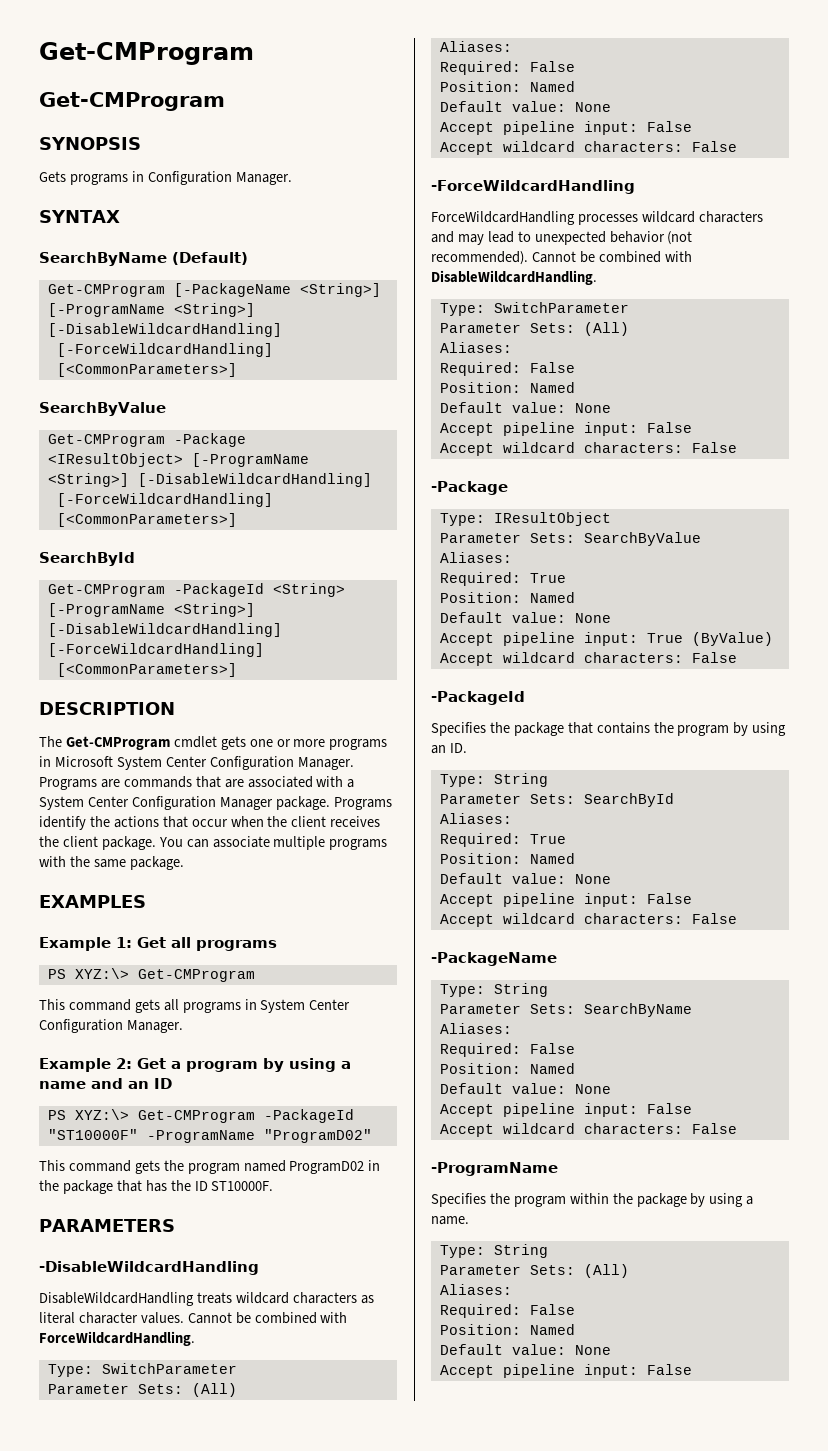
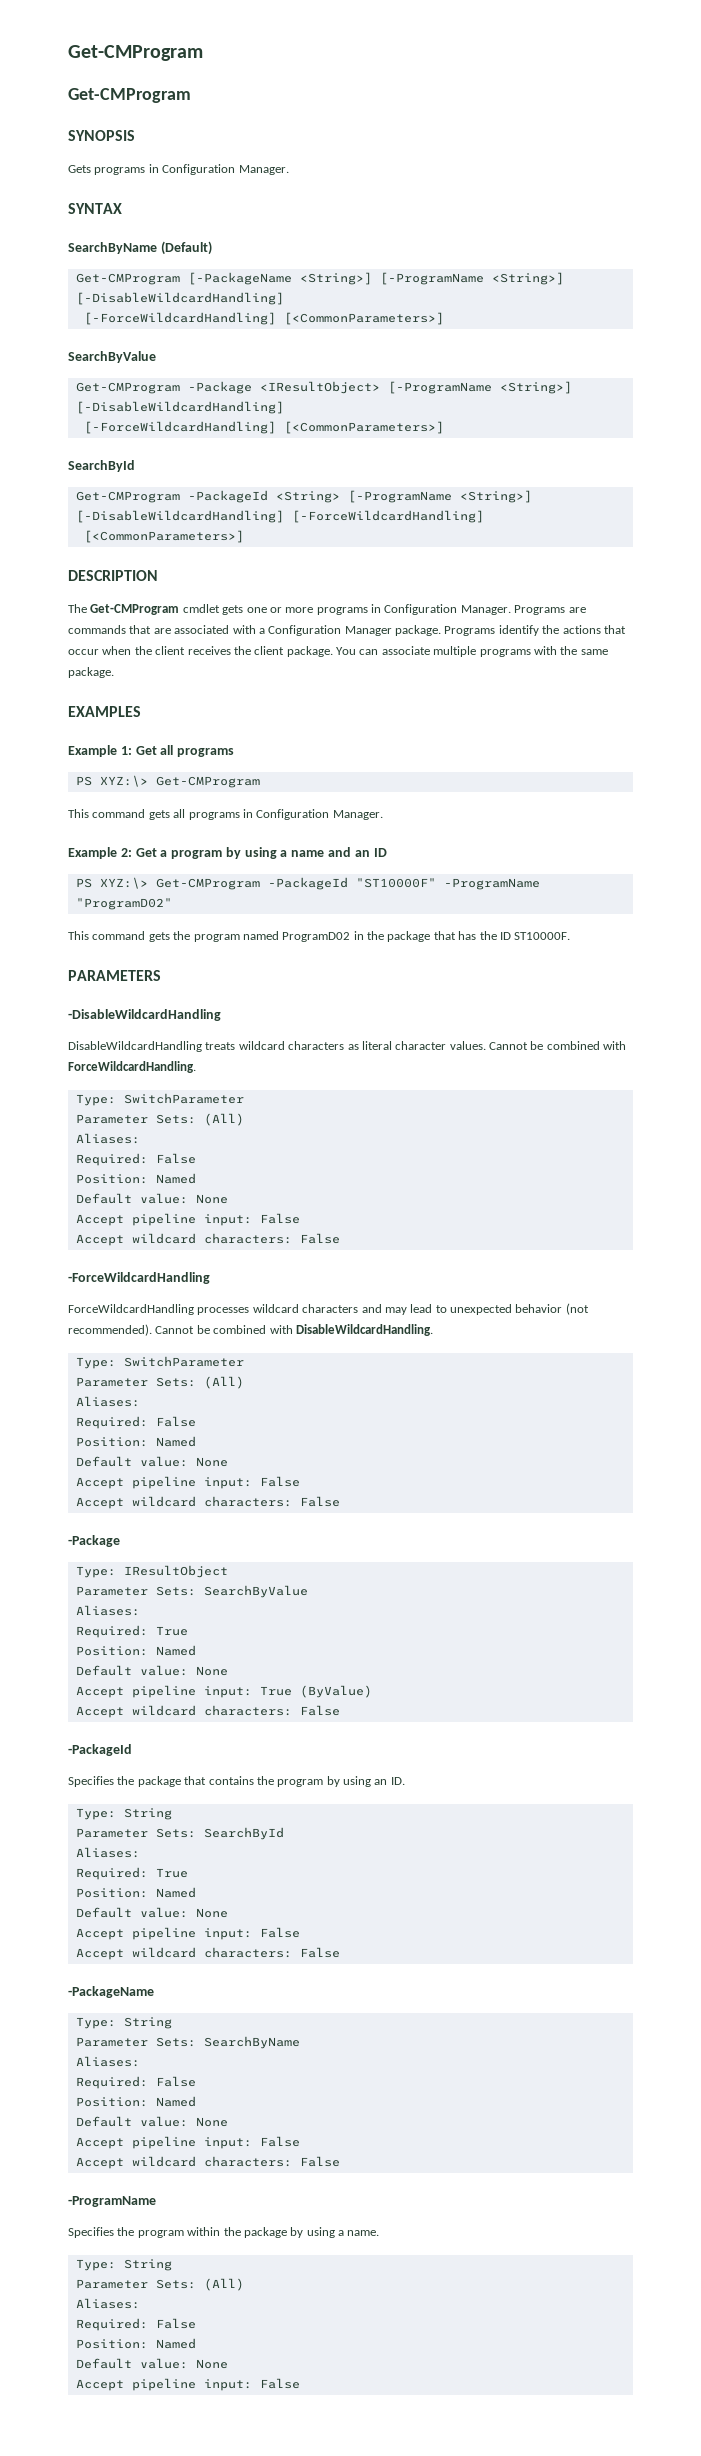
[54,756,207,770] Microsoft System Center -> (381, 608) none
[39,796,129,810] System Center -> (265, 631) none
[260,999,351,1013] System Center -> (253, 813) none

